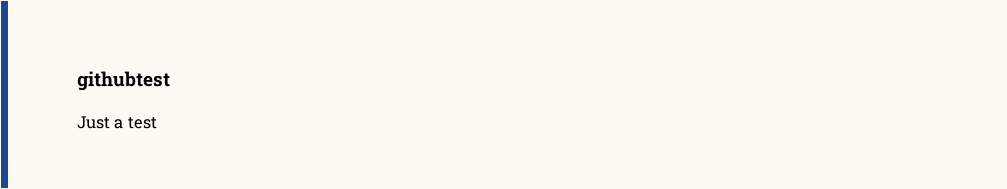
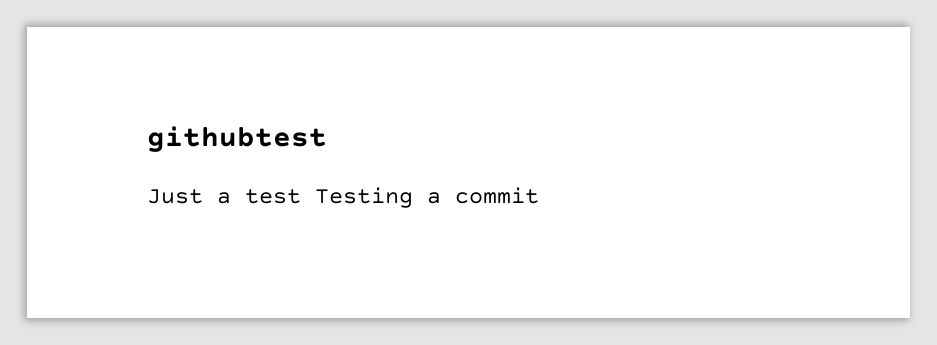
(158, 123) none -> [315,187,539,208] Testing a commit

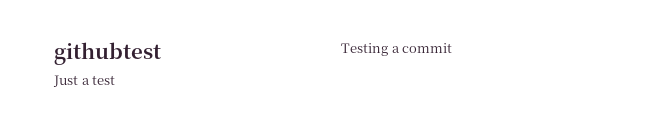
(301, 196) none -> (116, 80) //

